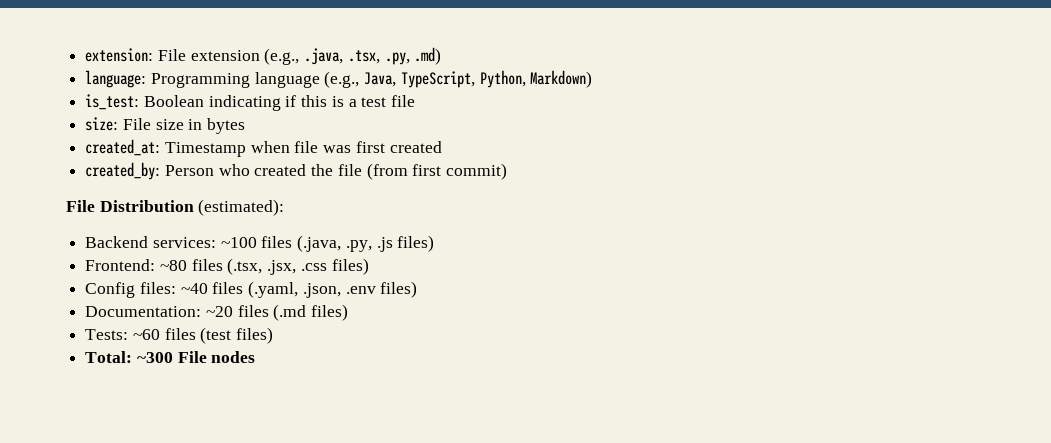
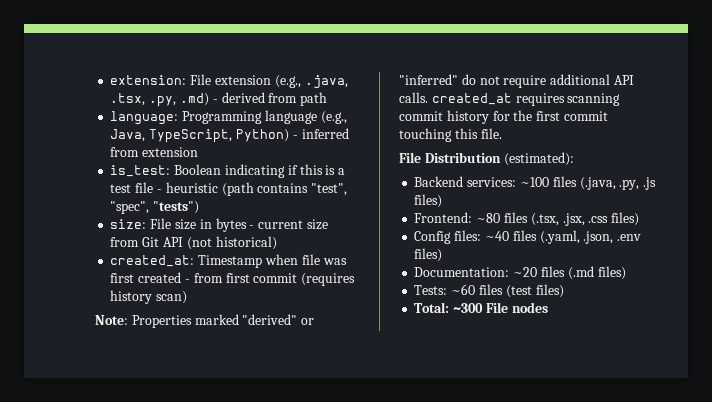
(442, 56) none -> [212,92,328,106] - derived from path
[479,70,593,88] Python, Markdown) -> [235,128,349,142] [110,147,199,157] Python) - inferred from extension
(416, 101) none -> [156,182,348,196] [110,201,200,214] - heuristic (path contains "test", "spec", "tests")
(246, 126) none -> [249,219,328,230] [110,236,277,250] - current size from Git API (not historical)
[85,162,508,180] // created_by: Person who created the file (from first commit) -> [184,273,356,286] [110,290,188,304] [95,314,315,328] [399,74,634,88] [399,92,621,106] [399,110,608,124] [399,128,502,142] - from first commit (requires history scan) // Note: Properties marked "derived" or "inferred" do not require additional API calls. created_at requires scanning commit history for the first commit touching this file.

